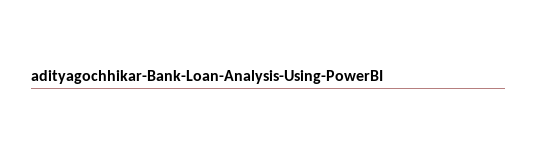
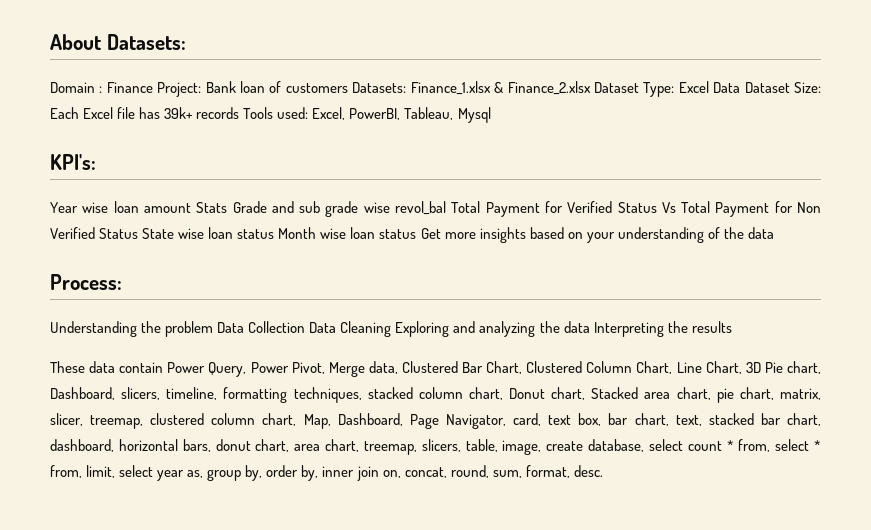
[31,70,383,84] adityagochhikar-Bank-Loan-Analysis-Using-PowerBI -> [50,34,186,50] [50,81,821,97] [50,107,491,123] [50,154,96,170] [50,201,822,217] [50,227,774,243] [50,274,122,290] [50,321,732,337] [50,361,822,377] [50,387,821,403] [50,413,822,429] [50,439,822,455] [50,465,603,481] About Datasets: // Domain : Finance Project: Bank loan of customers Datasets: Finance_1.xlsx & Finance_2.xlsx Dataset Type: Excel Data Dataset Size: Each Excel file has 39k+ records Tools used: Excel, PowerBI, Tableau, Mysql // KPI's: // Year wise loan amount Stats Grade and sub grade wise revol_bal Total Payment for Verified Status Vs Total Payment for Non Verified Status State wise loan status Month wise loan status Get more insights based on your understanding of the data // Process: // Understanding the problem Data Collection Data Cleaning Exploring and analyzing the data Interpreting the results // These data contain Power Query, Power Pivot, Merge data, Clustered Bar Chart, Clustered Column Chart, Line Chart, 3D Pie chart, Dashboard, slicers, timeline, formatting techniques, stacked column chart, Donut chart, Stacked area chart, pie chart, matrix, slicer, treemap, clustered column chart, Map, Dashboard, Page Navigator, card, text box, bar chart, text, stacked bar chart, dashboard, horizontal bars, donut chart, area chart, treemap, slicers, table, image, create database, select count * from, select * from, limit, select year as, group by, order by, inner join on, concat, round, sum, format, desc.

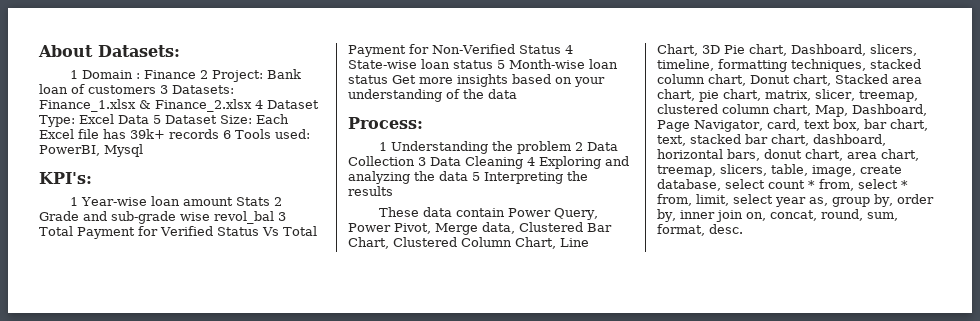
(186, 42) none -> [70,70,79,79] 1
(153, 87) none -> [200,70,209,79] 2
(348, 88) none -> [160,85,168,94] 3
(591, 88) none -> [255,100,263,109] 4
(741, 87) none -> [153,115,161,124] 5
(240, 113) none -> [223,130,231,139] 6
[312,107,454,120] Excel, PowerBI, Tableau, -> [39,145,100,156] PowerBI,
[50,202,109,213] Year wise -> [70,197,148,206] 1 Year-wise
(228, 207) none -> [274,197,283,206] 2
[299,201,359,217] sub grade -> [111,211,176,224] sub-grade
(447, 208) none -> [278,212,286,221] 3
[797,202,822,213] [50,227,347,239] Non Verified Status State wise loan status Month wise -> [432,44,573,54] [348,59,585,69] Non-Verified Status 4 State-wise loan status 5 Month-wise
(122, 282) none -> [379,142,388,151] 1
(214, 329) none -> [575,142,584,151] 2
(306, 327) none -> [418,157,426,166] 3
(392, 329) none -> [527,157,535,166] 4
(590, 327) none -> [472,172,480,181] 5

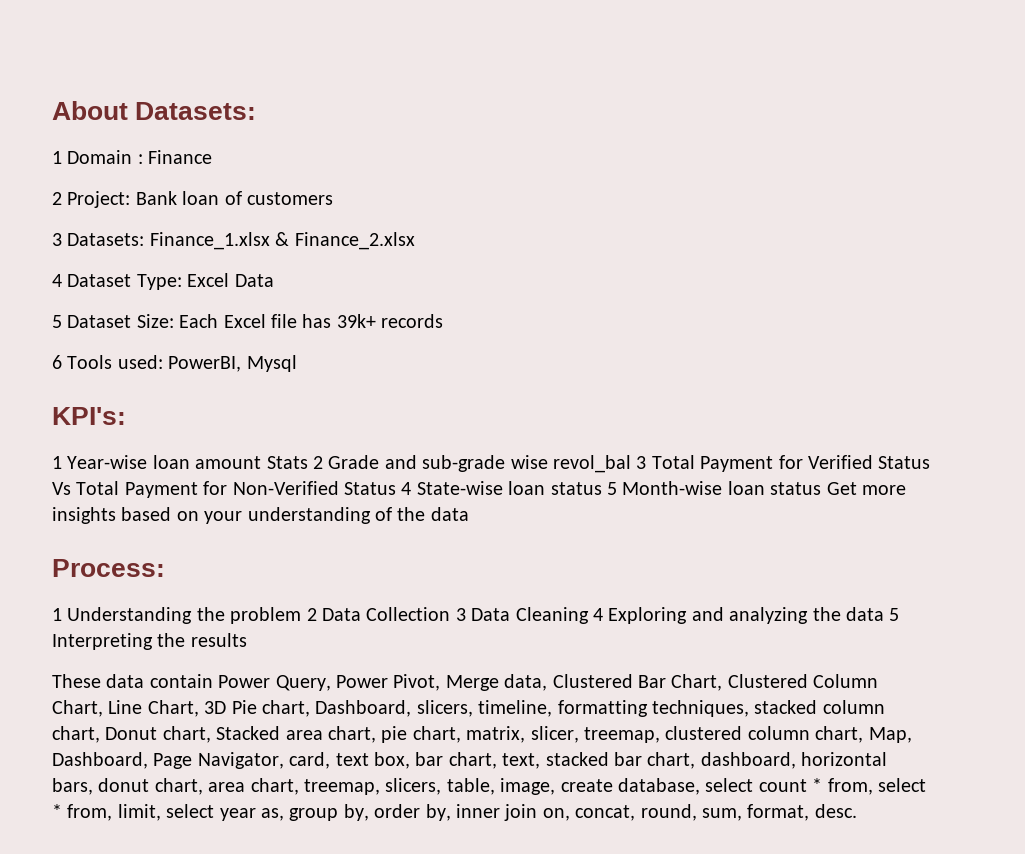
(197, 74) none -> (213, 157) //
(156, 89) none -> (333, 198) //
(252, 105) none -> (415, 241) //
(149, 119) none -> (274, 280) //
(219, 134) none -> (444, 321) //

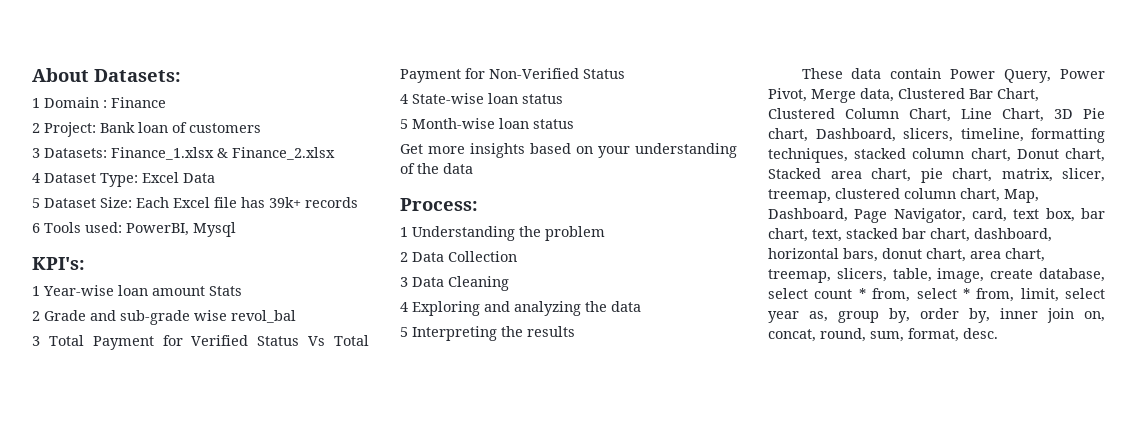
(308, 462) none -> (242, 291) //
(631, 464) none -> (296, 316) //
(396, 488) none -> (625, 74) //
(602, 488) none -> (563, 99) //
(822, 488) none -> (574, 124) //
(302, 615) none -> (605, 233) //
(451, 614) none -> (517, 256) //
(589, 615) none -> (509, 283) //
(884, 614) none -> (641, 306) //

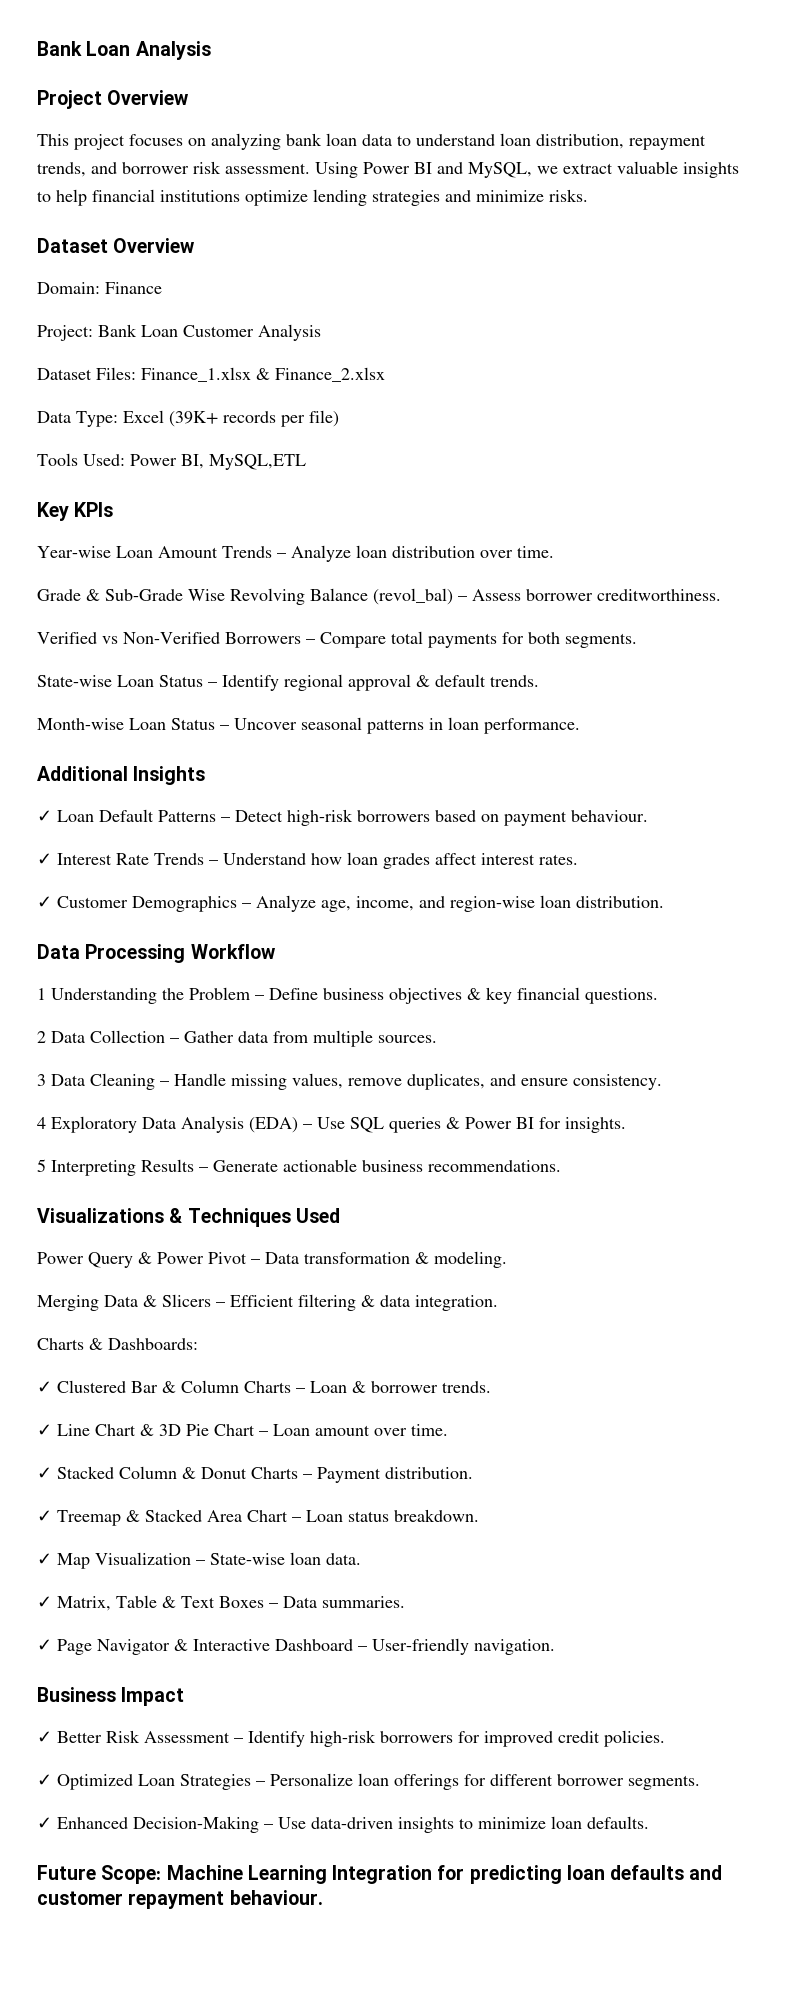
[32,68,181,82] [32,97,107,108] About Datasets: // 1 Domain : -> [37,41,211,60] [37,90,189,109] [37,133,706,150] [37,161,739,178] [37,189,588,206] [37,238,195,253] [37,282,100,294] Bank Loan Analysis // Project Overview // This project focuses on analyzing bank loan data to understand loan distribution, repayment trends, and borrower risk assessment. Using Power BI and MySQL, we extract valuable insights to help financial institutions optimize lending strategies and minimize risks. // Dataset Overview // Domain:
[32,123,40,133] 2 -> (162, 288) none
[138,122,261,133] [32,147,335,160] [32,172,215,187] [32,197,358,208] [32,222,236,237] [32,257,85,270] [32,285,242,296] [32,310,296,325] [32,335,369,350] [400,68,625,83] [400,93,563,104] [400,118,574,129] [400,143,737,158] [400,163,473,174] [400,198,478,211] [400,226,605,241] [400,251,517,262] [400,276,509,291] [400,301,641,316] [400,326,575,341] [801,68,1105,83] [768,88,1039,103] [768,108,1105,122] [768,128,1105,143] [768,148,1105,163] [768,168,1105,183] [768,188,1039,203] [768,208,1105,223] [768,228,1052,242] [768,248,1045,262] [768,268,1105,283] [768,288,1105,302] [768,308,1105,323] [768,328,998,342] loan of customers // 3 Datasets: Finance_1.xlsx & Finance_2.xlsx // 4 Dataset Type: Excel Data // 5 Dataset Size: Each Excel file has 39k+ records // 6 Tools used: PowerBI, Mysql // KPI's: // 1 Year-wise loan amount Stats // 2 Grade and sub-grade wise revol_bal // 3 Total Payment for Verified Status Vs Total Payment for Non-Verified Status // 4 State-wise loan status // 5 Month-wise loan status // Get more insights based on your understanding of the data // Process: // 1 Understanding the problem // 2 Data Collection // 3 Data Cleaning // 4 Exploring and analyzing the data // 5 Interpreting the results // These data contain Power Query, Power Pivot, Merge data, Clustered Bar Chart, Clustered Column Chart, Line Chart, 3D Pie chart, Dashboard, slicers, timeline, formatting techniques, stacked column chart, Donut chart, Stacked area chart, pie chart, matrix, slicer, treemap, clustered column chart, Map, Dashboard, Page Navigator, card, text box, bar chart, text, stacked bar chart, dashboard, horizontal bars, donut chart, area chart, treemap, slicers, table, image, create database, select count * from, select * from, limit, select year as, group by, order by, inner join on, concat, round, sum, format, desc. -> [141,324,321,341] [37,367,385,382] [37,410,339,427] [37,453,306,470] [37,502,114,521] [37,545,554,562] [37,588,721,605] [37,631,637,648] [37,674,539,691] [37,717,580,734] [37,766,206,785] [37,809,648,826] [37,852,578,869] [37,895,664,912] [37,944,275,963] [37,987,658,1004] [37,1030,437,1047] [37,1073,662,1090] [37,1116,626,1133] [37,1159,561,1176] [37,1208,340,1227] [37,1251,507,1268] [37,1294,498,1311] [37,1338,198,1350] [37,1380,491,1393] [37,1424,448,1436] [37,1466,473,1483] [37,1509,479,1526] [37,1552,361,1569] [37,1595,405,1611] [37,1638,555,1655] [37,1687,185,1706] [37,1730,665,1747] [37,1773,700,1790] [37,1816,649,1833] [37,1865,723,1884] [37,1890,323,1909] Loan Customer Analysis // Dataset Files: Finance_1.xlsx & Finance_2.xlsx // Data Type: Excel (39K+ records per file) // Tools Used: Power BI, MySQL,ETL // Key KPIs // Year-wise Loan Amount Trends – Analyze loan distribution over time. // Grade & Sub-Grade Wise Revolving Balance (revol_bal) – Assess borrower creditworthiness. // Verified vs Non-Verified Borrowers – Compare total payments for both segments. // State-wise Loan Status – Identify regional approval & default trends. // Month-wise Loan Status – Uncover seasonal patterns in loan performance. // Additional Insights // ✓ Loan Default Patterns – Detect high-risk borrowers based on payment behaviour. // ✓ Interest Rate Trends – Understand how loan grades affect interest rates. // ✓ Customer Demographics – Analyze age, income, and region-wise loan distribution. // Data Processing Workflow // 1 Understanding the Problem – Define business objectives & key financial questions. // 2 Data Collection – Gather data from multiple sources. // 3 Data Cleaning – Handle missing values, remove duplicates, and ensure consistency. // 4 Exploratory Data Analysis (EDA) – Use SQL queries & Power BI for insights. // 5 Interpreting Results – Generate actionable business recommendations. // Visualizations & Techniques Used // Power Query & Power Pivot – Data transformation & modeling. // Merging Data & Slicers – Efficient filtering & data integration. // Charts & Dashboards: // ✓ Clustered Bar & Column Charts – Loan & borrower trends. // ✓ Line Chart & 3D Pie Chart – Loan amount over time. // ✓ Stacked Column & Donut Charts – Payment distribution. // ✓ Treemap & Stacked Area Chart – Loan status breakdown. // ✓ Map Visualization – State-wise loan data. // ✓ Matrix, Table & Text Boxes – Data summaries. // ✓ Page Navigator & Interactive Dashboard – User-friendly navigation. // Business Impact // ✓ Better Risk Assessment – Identify high-risk borrowers for improved credit policies. // ✓ Optimized Loan Strategies – Personalize loan offerings for different borrower segments. // ✓ Enhanced Decision-Making – Use data-driven insights to minimize loan defaults. // Future Scope: Machine Learning Integration for predicting loan defaults and customer repayment behaviour.

